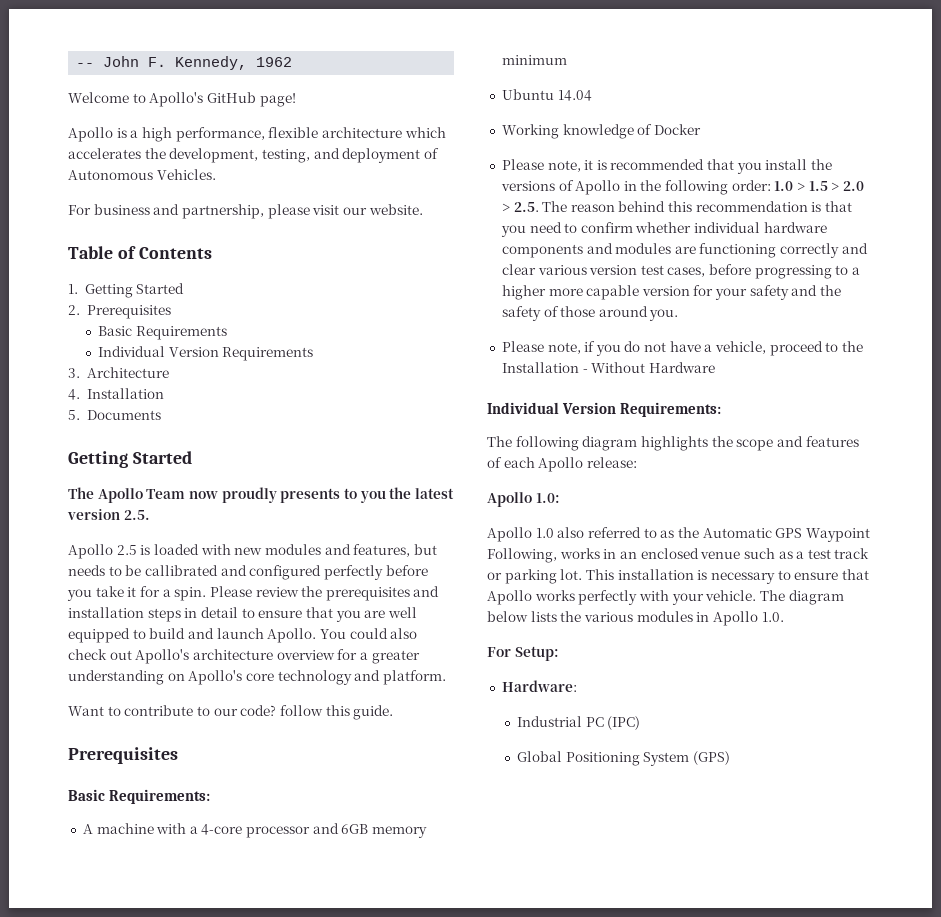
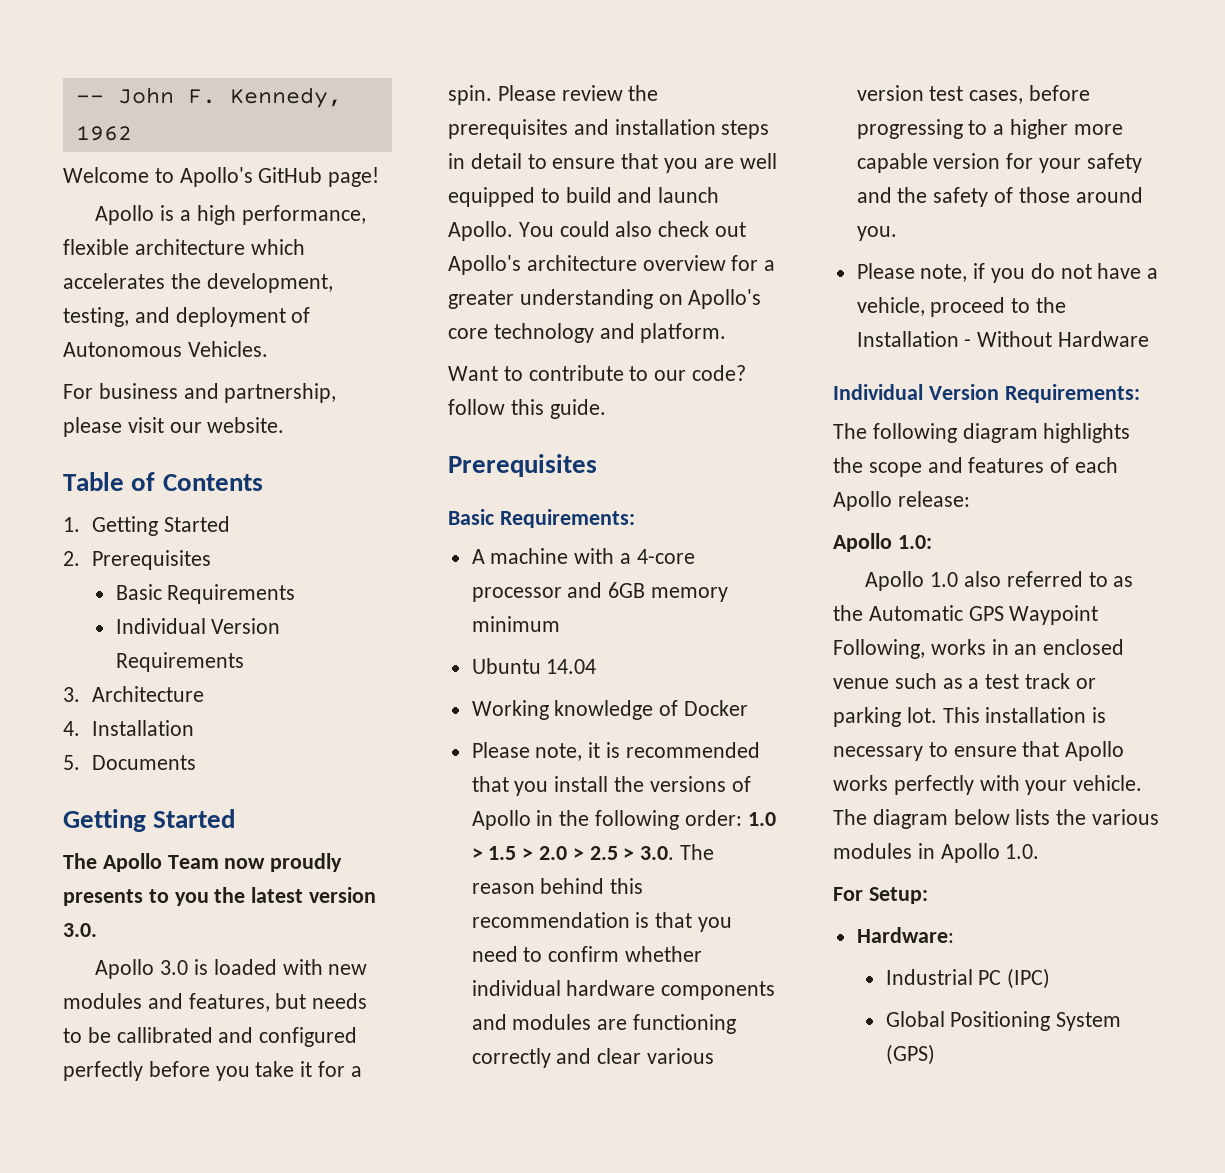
[123,510,150,520] [68,544,137,559] 2.5. // Apollo 2.5 -> [63,923,97,937] [95,959,189,979] 3.0. // Apollo 3.0
[513,202,539,212] 2.5. -> [589,846,675,860] 2.5 > 3.0.

